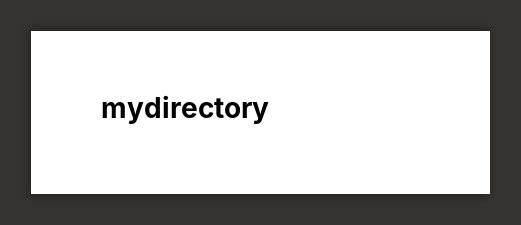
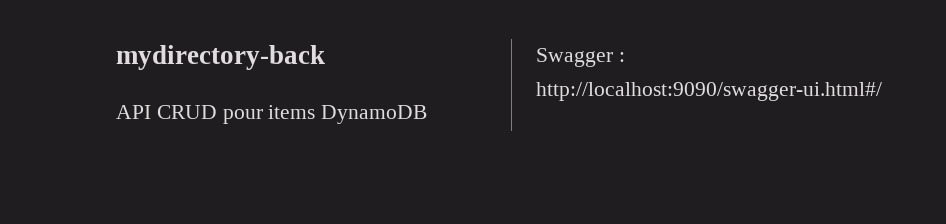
[101,95,269,124] mydirectory -> [116,45,325,70] [116,105,428,124] [536,48,625,67] [536,82,882,101] mydirectory-back // API CRUD pour items DynamoDB Swagger : http://localhost:9090/swagger-ui.html#/

